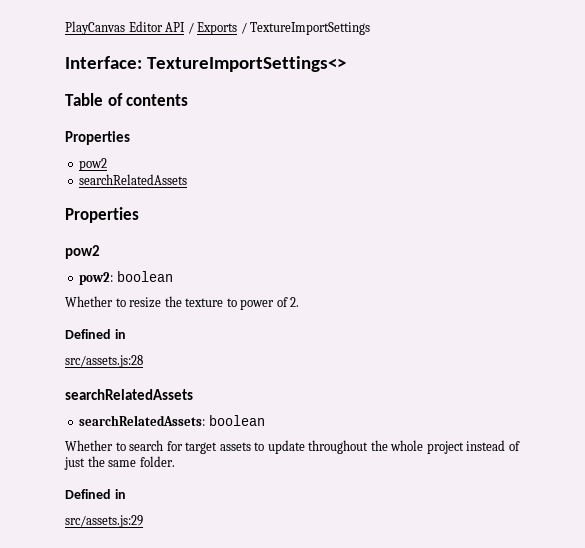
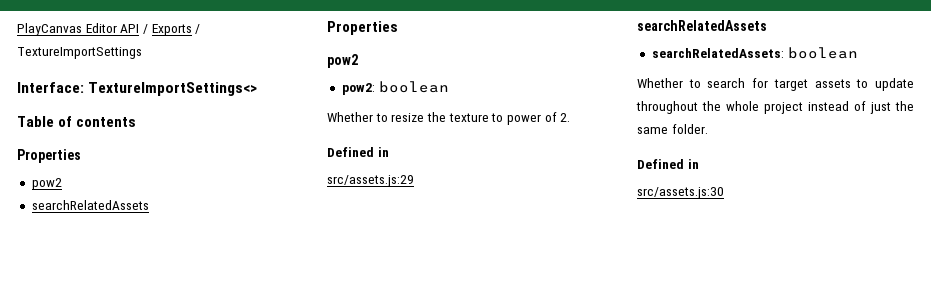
[65,355,143,368] src/assets.js:28 -> [327,175,414,187] src/assets.js:29
[65,515,143,528] src/assets.js:29 -> [637,187,724,199] src/assets.js:30

